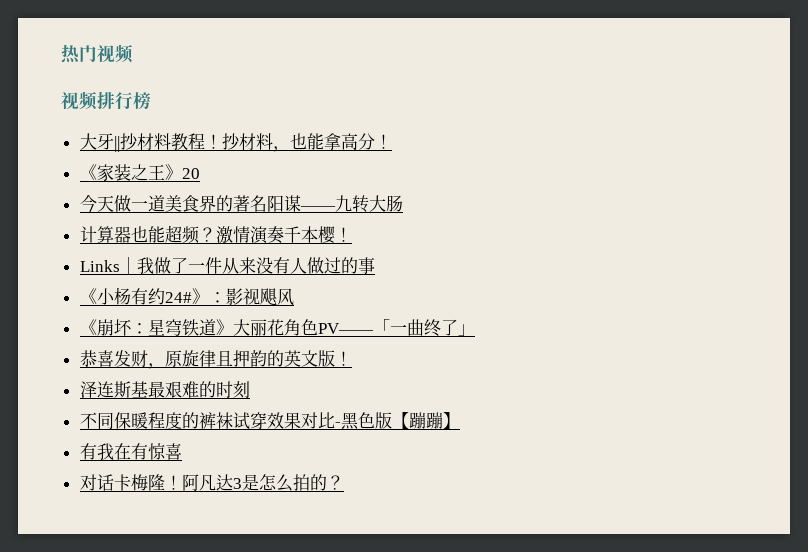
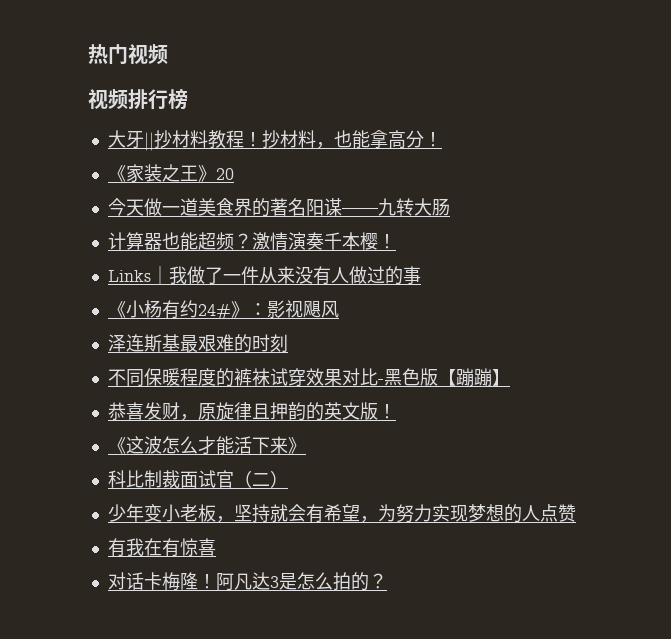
[79,319,475,337] [79,350,352,369] // 《崩坏：星穹铁道》大丽花角色PV——「一曲终了」 // 恭喜发财，原旋律且押韵的英文版！ -> (339, 309) none
(460, 420) none -> [107,402,396,421] [107,436,306,455] [107,470,288,488] [107,504,576,523] // 恭喜发财，原旋律且押韵的英文版！ // 《这波怎么才能活下来》 // 科比制裁面试官（二） // 少年变小老板，坚持就会有希望，为努力实现梦想的人点赞

